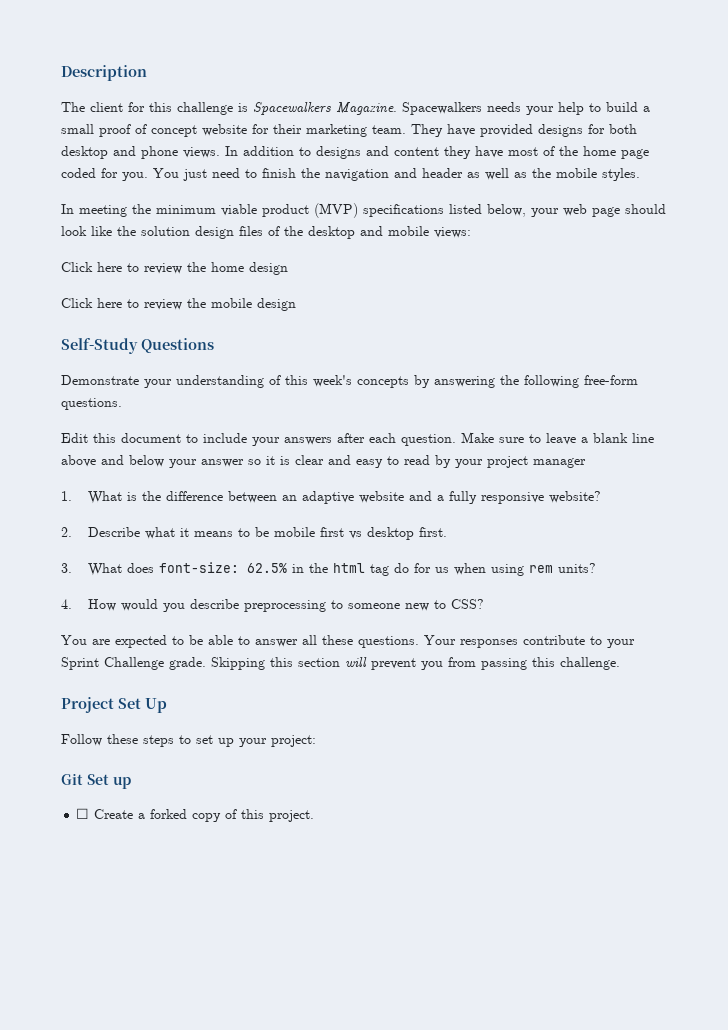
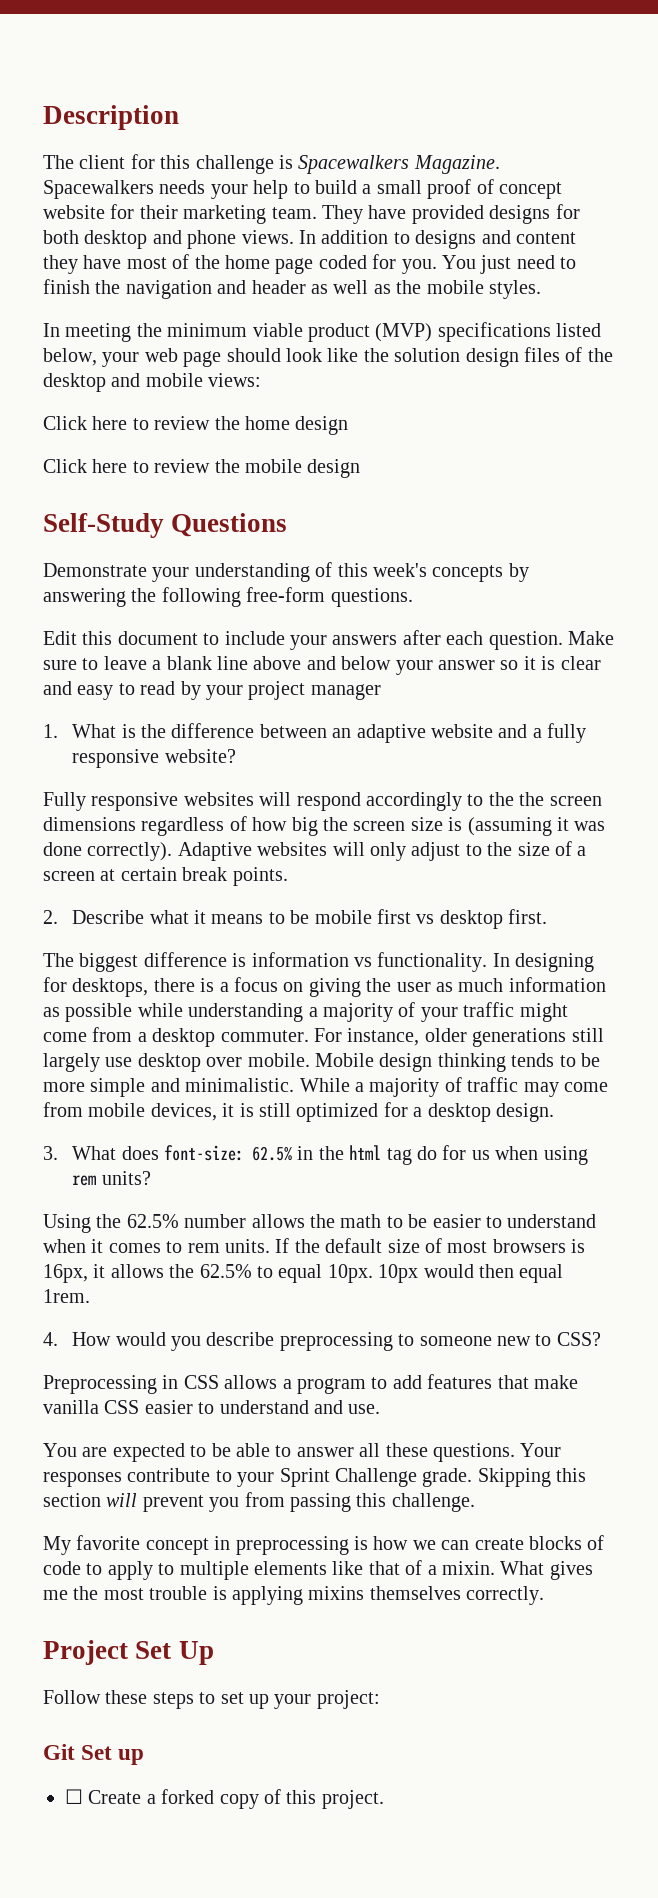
(602, 497) none -> [43,792,602,811] [43,816,606,836] [43,841,587,861] [43,867,288,886] // Fully responsive websites will respond accordingly to the the screen dimensions regardless of how big the screen size is (assuming it was done correctly). Adaptive websites will only adjust to the size of a screen at certain break points.
(448, 532) none -> [43,952,595,972] [43,977,606,997] [43,1002,568,1022] [43,1027,604,1047] [43,1053,600,1072] [43,1077,608,1097] [43,1102,554,1122] // The biggest difference is information vs functionality. In designing for desktops, there is a focus on giving the user as much information as possible while understanding a majority of your traffic might come from a desktop commuter. For instance, older generations still largely use desktop over mobile. Mobile design thinking tends to be more simple and minimalistic. While a majority of traffic may come from mobile devices, it is still optimized for a desktop design.
(597, 568) none -> [43,1214,597,1233] [43,1238,586,1253] [43,1264,564,1283] [43,1289,90,1303] // Using the 62.5% number allows the math to be easier to understand when it comes to rem units. If the default size of most browsers is 16px, it allows the 62.5% to equal 10px. 10px would then equal 1rem.
(485, 604) none -> [43,1374,578,1394] [43,1400,381,1414] // Preprocessing in CSS allows a program to add features that make vanilla CSS easier to understand and use.
(620, 663) none -> [43,1535,605,1555] [43,1560,593,1580] [43,1586,545,1605] // My favorite concept in preprocessing is how we can create blocks of code to apply to multiple elements like that of a mixin. What gives me the most trouble is applying mixins themselves correctly.

